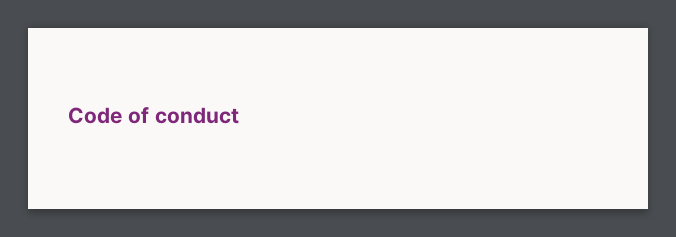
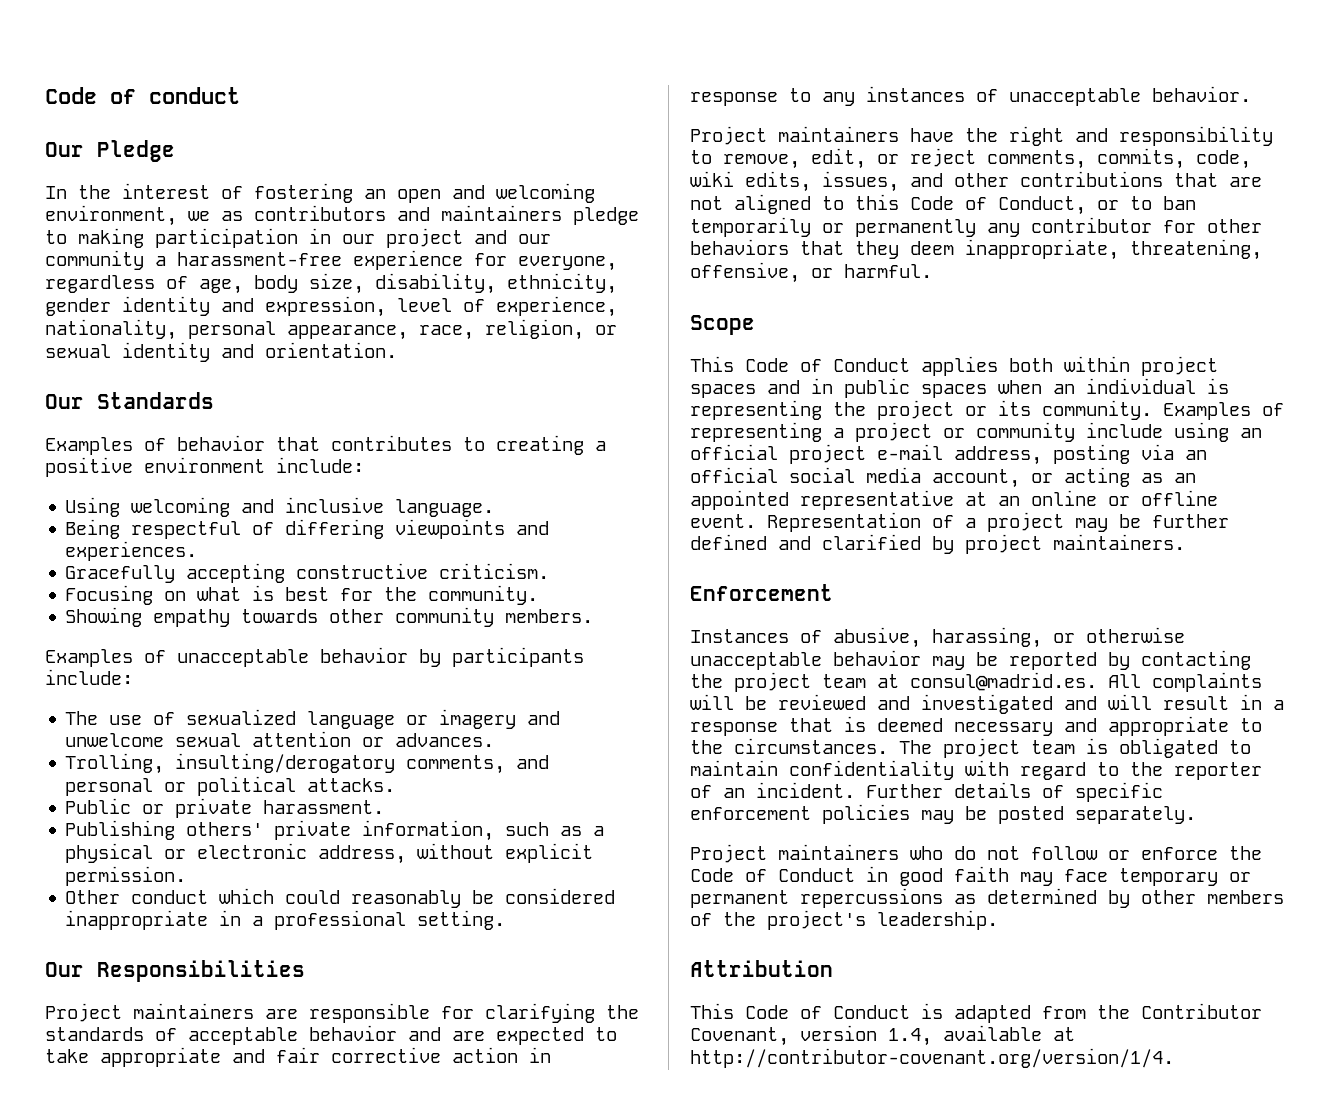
(239, 115) none -> [45,140,175,162] [45,183,595,203] [45,205,639,226] [45,228,551,248] [45,250,617,271] [45,273,617,294] [45,296,617,317] [45,319,617,340] [45,342,397,362] [45,392,214,409] [45,435,606,455] [45,457,364,477] [65,497,495,517] [65,519,550,539] [65,541,198,561] [65,563,550,583] [65,585,539,605] [65,607,594,627] [45,647,584,667] [45,669,133,685] [65,709,561,729] [65,731,495,747] [65,753,550,774] [65,776,396,796] [65,798,385,818] [65,820,605,841] [65,843,594,864] [65,866,187,886] [65,888,616,908] [65,910,506,930] [45,960,305,982] [45,1003,639,1023] [45,1025,617,1045] [45,1047,551,1067] [690,86,1251,106] [690,126,1273,146] [690,148,1251,169] [690,171,1262,192] [690,194,1196,215] [690,217,1262,237] [690,239,1262,260] [690,262,932,283] [690,315,755,335] [690,356,1218,376] [690,378,1229,398] [690,400,1284,420] [690,422,1262,442] [690,444,1207,465] [690,467,1196,488] [690,490,1218,510] [690,512,1229,532] [690,534,1185,554] [690,584,833,601] [690,627,1185,648] [690,650,1251,670] [690,672,1262,692] [690,694,1284,714] [690,716,1262,736] [690,738,1251,758] [690,760,1262,780] [690,782,1163,802] [690,804,1196,824] [690,844,1262,863] [690,866,1251,886] [690,888,1284,908] [690,910,998,930] [690,960,833,977] [690,1003,1262,1023] [690,1025,1075,1046] [690,1048,1174,1068] // Our Pledge // In the interest of fostering an open and welcoming environment, we as contributors and maintainers pledge to making participation in our project and our community a harassment-free experience for everyone, regardless of age, body size, disability, ethnicity, gender identity and expression, level of experience, nationality, personal appearance, race, religion, or sexual identity and orientation. // Our Standards // Examples of behavior that contributes to creating a positive environment include: // Using welcoming and inclusive language. // Being respectful of differing viewpoints and experiences. // Gracefully accepting constructive criticism. // Focusing on what is best for the community. // Showing empathy towards other community members. // Examples of unacceptable behavior by participants include: // The use of sexualized language or imagery and unwelcome sexual attention or advances. // Trolling, insulting/derogatory comments, and personal or political attacks. // Public or private harassment. // Publishing others' private information, such as a physical or electronic address, without explicit permission. // Other conduct which could reasonably be considered inappropriate in a professional setting. // Our Responsibilities // Project maintainers are responsible for clarifying the standards of acceptable behavior and are expected to take appropriate and fair corrective action in response to any instances of unacceptable behavior. // Project maintainers have the right and responsibility to remove, edit, or reject comments, commits, code, wiki edits, issues, and other contributions that are not aligned to this Code of Conduct, or to ban temporarily or permanently any contributor for other behaviors that they deem inappropriate, threatening, offensive, or harmful. // Scope // This Code of Conduct applies both within project spaces and in public spaces when an individual is representing the project or its community. Examples of representing a project or community include using an official project e-mail address, posting via an official social media account, or acting as an appointed representative at an online or offline event. Representation of a project may be further defined and clarified by project maintainers. // Enforcement // Instances of abusive, harassing, or otherwise unacceptable behavior may be reported by contacting the project team at consul@madrid.es. All complaints will be reviewed and investigated and will result in a response that is deemed necessary and appropriate to the circumstances. The project team is obligated to maintain confidentiality with regard to the reporter of an incident. Further details of specific enforcement policies may be posted separately. // Project maintainers who do not follow or enforce the Code of Conduct in good faith may face temporary or permanent repercussions as determined by other members of the project's leadership. // Attribution // This Code of Conduct is adapted from the Contributor Covenant, version 1.4, available at http://contributor-covenant.org/version/1/4.

